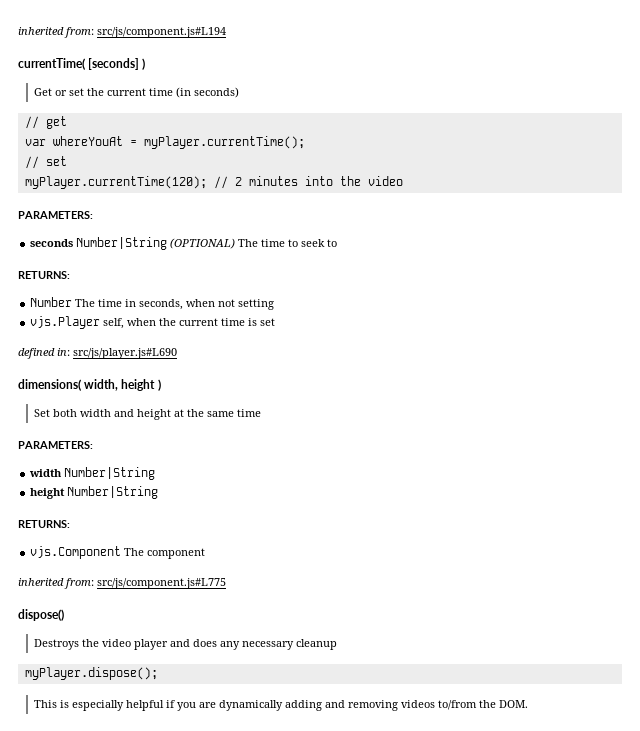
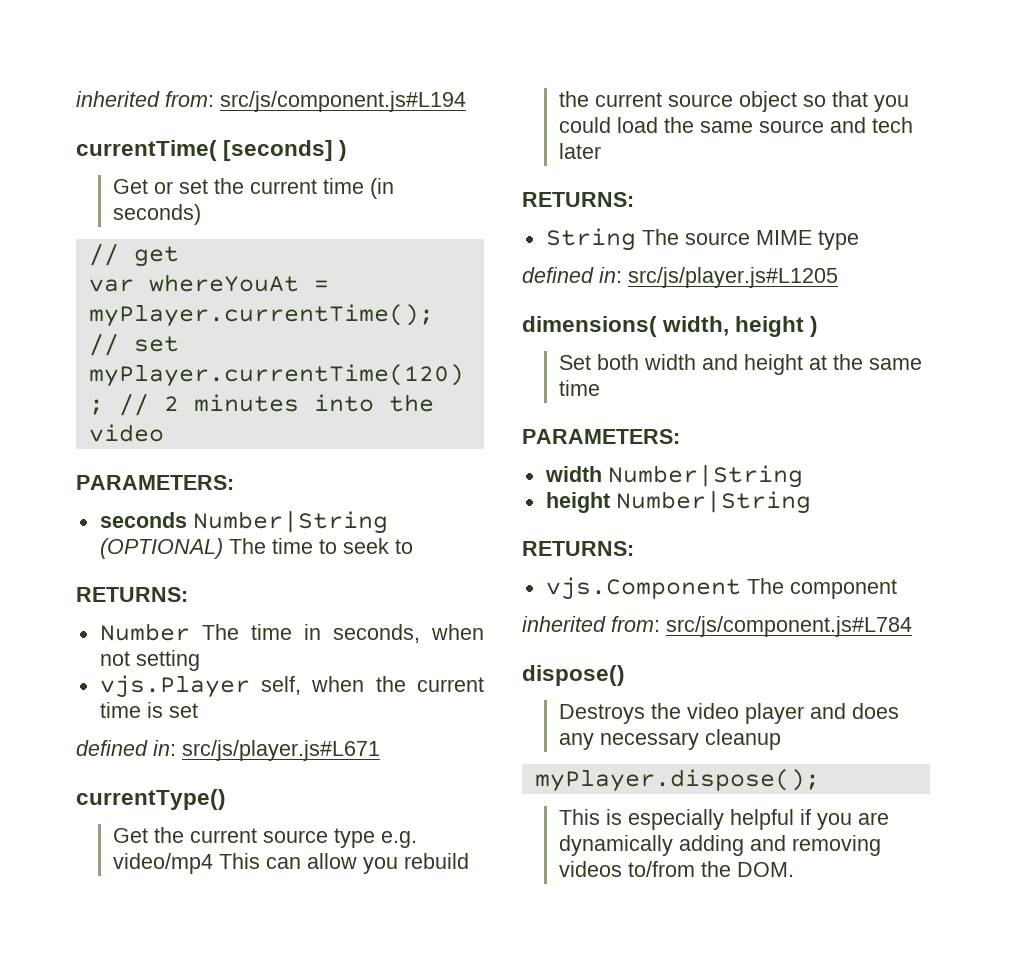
[73,348,177,359] src/js/player.js#L690 -> [182,740,380,761] [76,789,226,810] [113,827,418,848] [113,853,470,874] [559,91,910,112] [559,117,914,133] [559,143,602,159] [522,192,634,207] [545,228,859,251] [522,267,838,288] src/js/player.js#L671 // currentType() // Get the current source type e.g. video/mp4 This can allow you rebuild the current source object so that you could load the same source and tech later // RETURNS: // String The source MIME type // defined in: src/js/player.js#L1205
[97,578,226,589] src/js/component.js#L775 -> [666,616,912,637] src/js/component.js#L784

